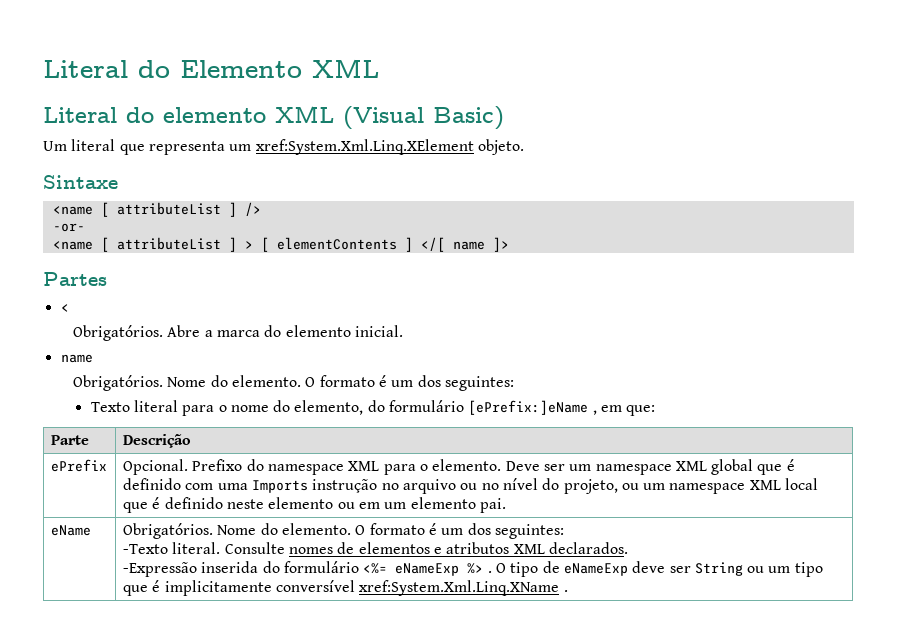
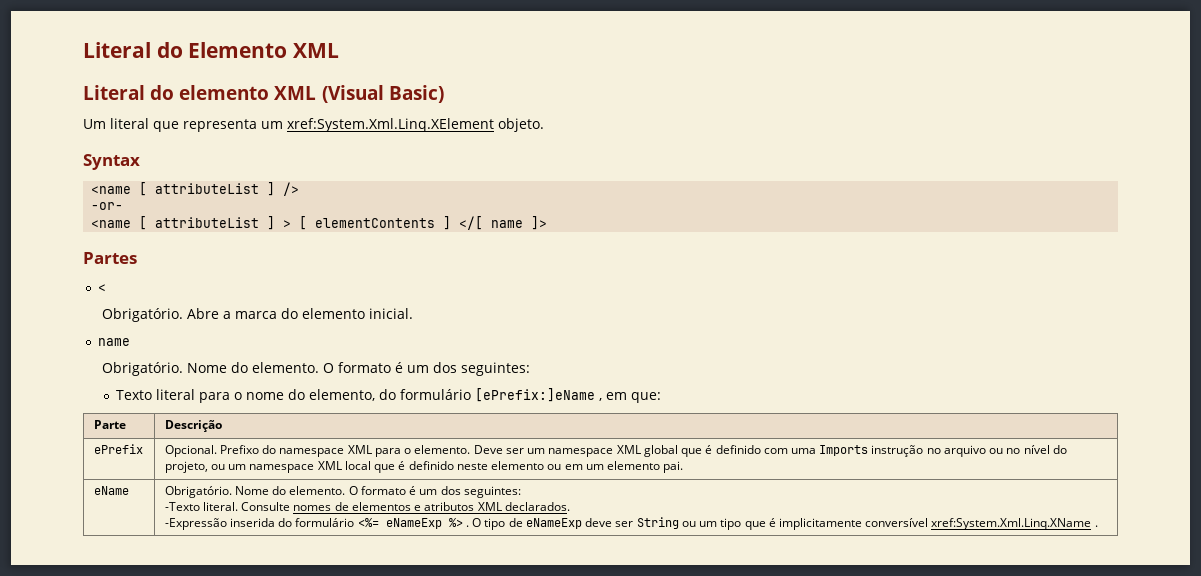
[43,175,118,189] Sintaxe -> [83,154,140,170] Syntax
[72,325,163,341] Obrigatórios. -> [101,308,183,322] Obrigatório.
[72,375,163,391] Obrigatórios. -> [101,362,183,376] Obrigatório.
[122,523,213,539] Obrigatórios. -> [164,486,232,498] Obrigatório.

